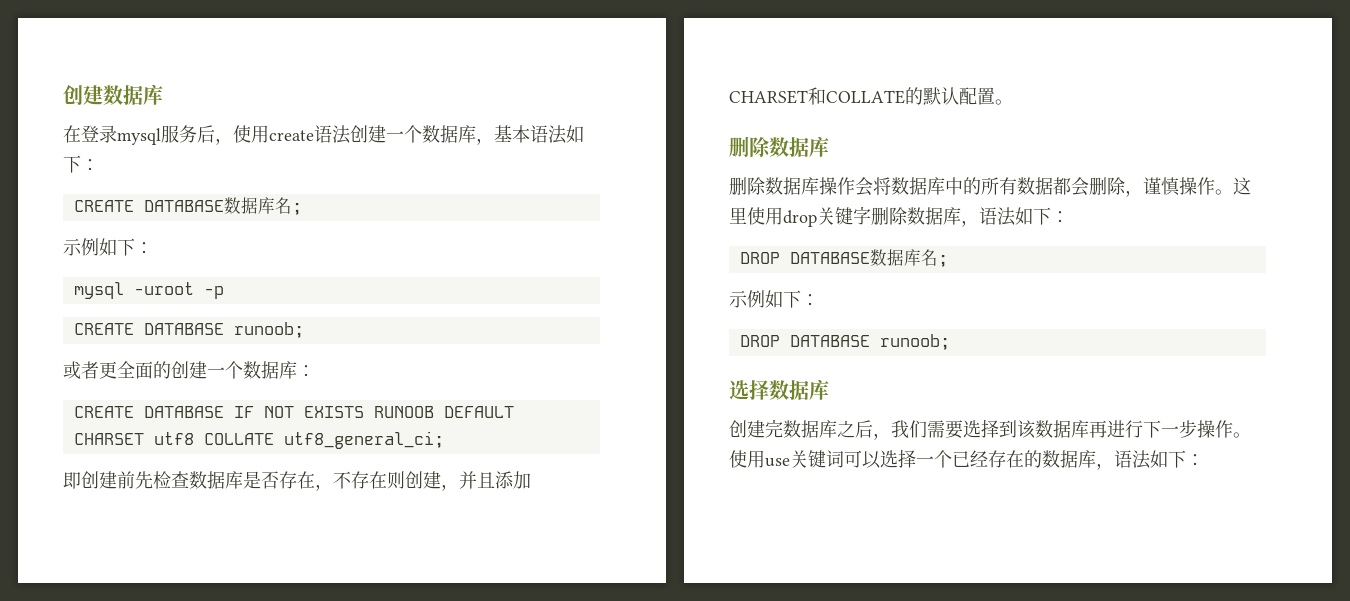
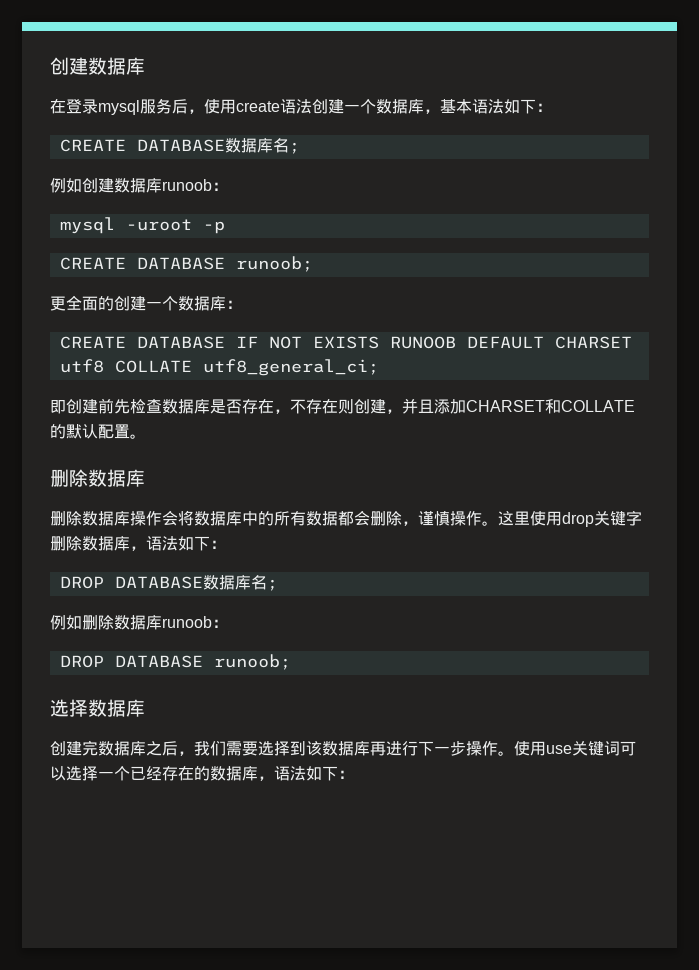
[63,238,135,256] 示例如下 -> [50,178,212,193] 例如创建数据库runoob
[63,361,99,379] 或者 -> (313, 264) none
[729,290,801,308] 示例如下 -> [50,615,212,630] 例如删除数据库runoob

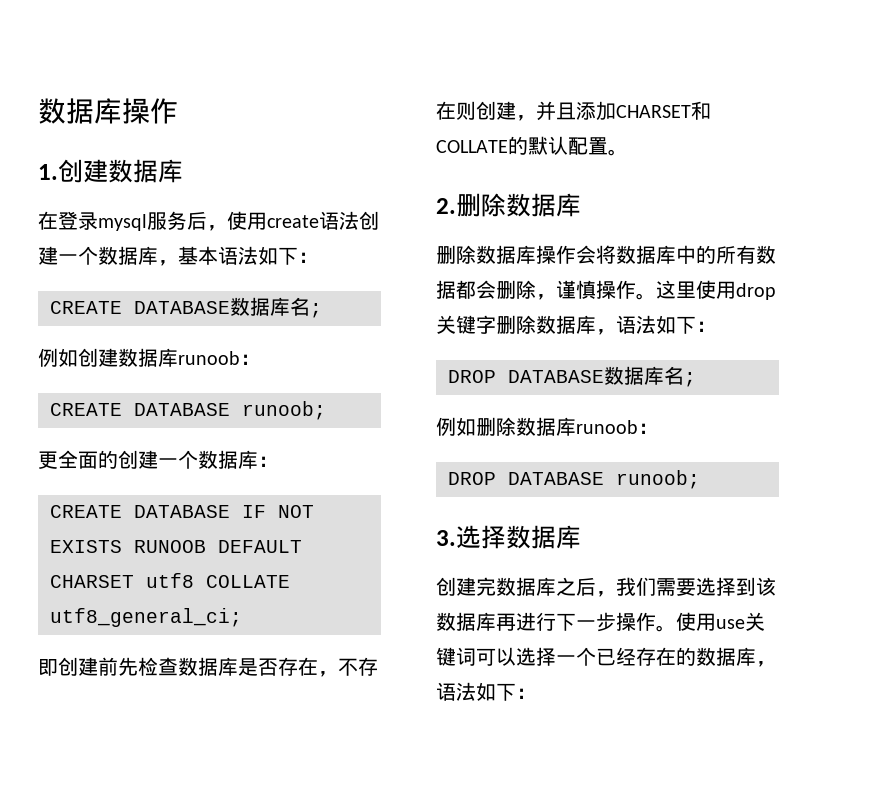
(50, 66) none -> [38,98,178,124] [38,164,58,180] 数据库操作 // 1.
[59,217,225,234] // mysql -uroot -p -> (260, 359) none
(146, 436) none -> [436,198,456,214] 2.
(291, 662) none -> [436,530,456,546] 3.

